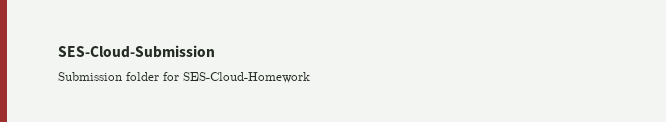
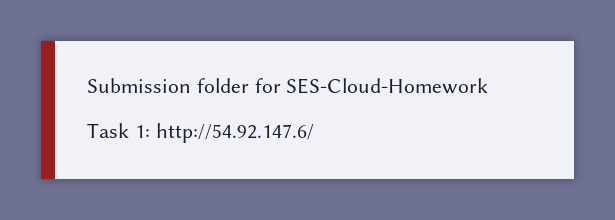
[58,45,215,58] SES-Cloud-Submission // -> (87, 85) none
(310, 77) none -> [87,123,314,143] // Task 1: http://54.92.147.6/

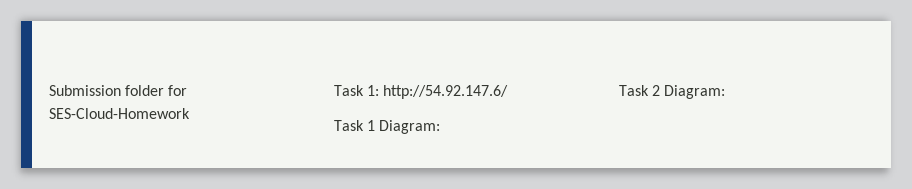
(314, 133) none -> [334,120,441,134] [619,85,726,99] // Task 1 Diagram: // Task 2 Diagram:

